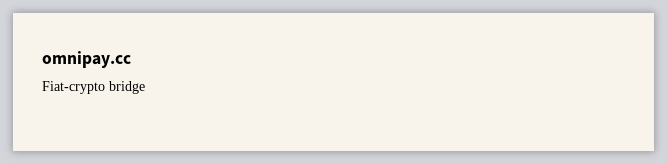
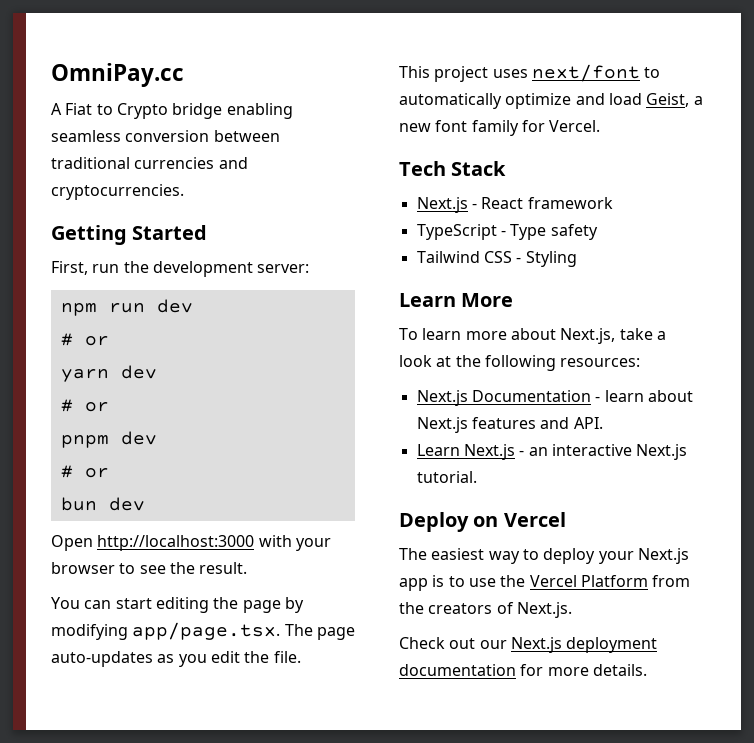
[42,51,131,68] [42,81,145,94] omnipay.cc // Fiat-crypto bridge -> [51,63,184,87] [51,103,293,119] [51,130,280,142] [51,157,248,169] [51,184,184,200] [51,225,208,245] [51,261,310,277] [60,299,193,316] [60,333,109,346] [60,365,157,382] [60,399,109,412] [60,431,157,448] [60,465,109,478] [60,497,145,511] [51,535,331,551] [51,562,248,574] [51,597,304,613] [51,622,355,640] [51,651,301,667] [399,64,661,82] [399,93,703,109] [399,120,601,136] [399,161,507,176] [416,197,613,213] [416,224,598,240] [416,251,577,267] [399,293,514,307] [399,328,666,344] [399,355,641,371] [416,390,693,406] [416,417,603,433] [416,444,688,460] [416,471,477,483] [399,512,566,532] [399,548,689,564] [399,575,691,591] [399,602,572,618] [399,637,658,653] [399,664,647,676] OmniPay.cc // A Fiat to Crypto bridge enabling seamless conversion between traditional currencies and cryptocurrencies. // Getting Started // First, run the development server: // npm run dev // # or // yarn dev // # or // pnpm dev // # or // bun dev // Open http://localhost:3000 with your browser to see the result. // You can start editing the page by modifying app/page.tsx. The page auto-updates as you edit the file. // This project uses next/font to automatically optimize and load Geist, a new font family for Vercel. // Tech Stack // Next.js - React framework // TypeScript - Type safety // Tailwind CSS - Styling // Learn More // To learn more about Next.js, take a look at the following resources: // Next.js Documentation - learn about Next.js features and API. // Learn Next.js - an interactive Next.js tutorial. // Deploy on Vercel // The easiest way to deploy your Next.js app is to use the Vercel Platform from the creators of Next.js. // Check out our Next.js deployment documentation for more details.

